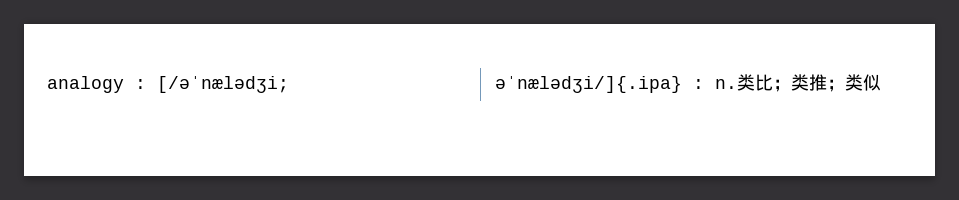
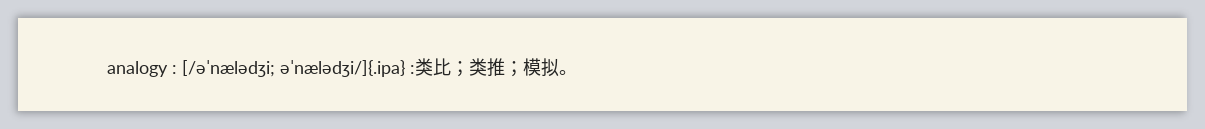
[715,79,737,89] n. -> (415, 69) none
[845,74,881,91] 类似 -> [523,58,577,77] 模拟。

